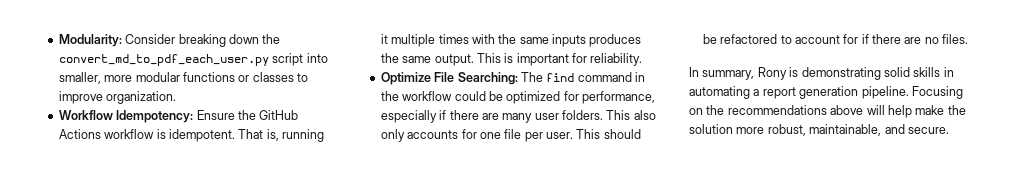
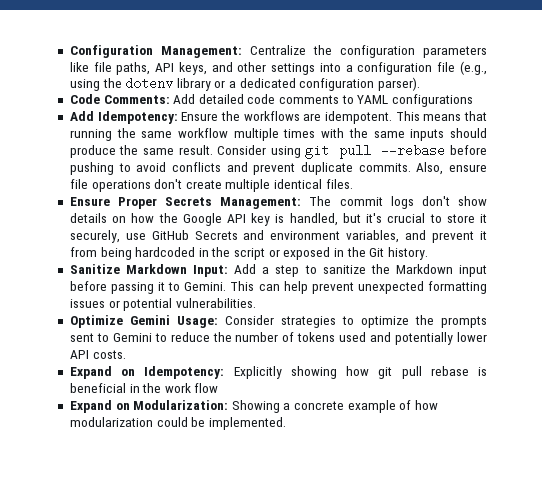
[58,34,281,47] [58,53,328,66] [58,72,308,84] [58,91,177,104] [58,110,299,123] [58,129,324,142] [380,34,388,44] Modularity: Consider breaking down the convert_md_to_pdf_each_user.py script into smaller, more modular functions or classes to improve organization. // Workflow Idempotency: Ensure the GitHub Actions workflow is idempotent. That is, running it -> [69,45,488,58] [69,61,487,75] [69,77,421,91] [69,94,474,107] [69,111,487,124] [69,128,228,141] Configuration Management: Centralize the configuration parameters like file paths, API keys, and other settings into a configuration file (e.g., using the dotenv library or a dedicated configuration parser). // Code Comments: Add detailed code comments to YAML configurations // Add Idempotency: Ensure the workflows are idempotent. This means that running the same workflow
[589,34,642,47] [380,53,643,66] [380,72,645,85] [380,91,655,104] [380,110,656,123] [380,129,641,142] [702,34,969,44] [689,67,954,80] [689,86,963,99] [689,105,966,118] [689,124,949,136] produces the same output. This is important for reliability. // Optimize File Searching: The find command in the workflow could be optimized for performance, especially if there are many user folders. This also only accounts for one file per user. This should be refactored to account for if there are no files. // In summary, Rony is demonstrating solid skills in automating a report generation pipeline. Focusing on the recommendations above will help make the solution more robust, maintainable, and secure. -> [449,128,487,138] [69,144,487,159] [69,162,488,175] [69,179,353,192] [69,196,487,209] [69,213,488,226] [69,230,488,243] [69,247,428,260] [69,264,488,277] [69,281,488,294] [69,298,256,311] [69,315,487,328] [69,332,488,345] [69,350,126,359] [69,366,487,379] [69,383,219,393] [69,400,439,413] [69,417,286,430] should produce the same result. Consider using git pull --rebase before pushing to avoid conflicts and prevent duplicate commits. Also, ensure file operations don't create multiple identical files. // Ensure Proper Secrets Management: The commit logs don't show details on how the Google API key is handled, but it's crucial to store it securely, use GitHub Secrets and environment variables, and prevent it from being hardcoded in the script or exposed in the Git history. // Sanitize Markdown Input: Add a step to sanitize the Markdown input before passing it to Gemini. This can help prevent unexpected formatting issues or potential vulnerabilities. // Optimize Gemini Usage: Consider strategies to optimize the prompts sent to Gemini to reduce the number of tokens used and potentially lower API costs. // Expand on Idempotency: Explicitly showing how git pull rebase is beneficial in the work flow // Expand on Modularization: Showing a concrete example of how modularization could be implemented.

